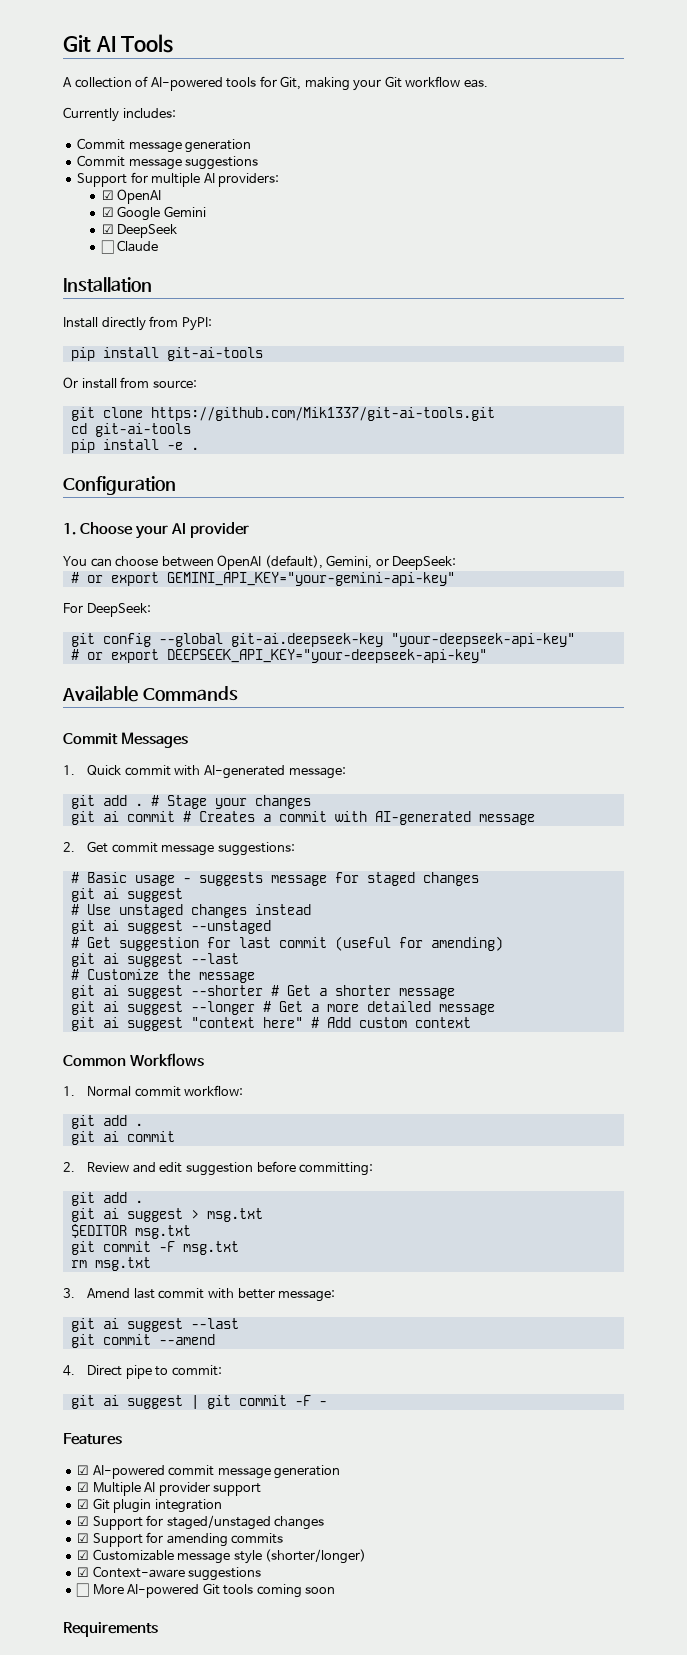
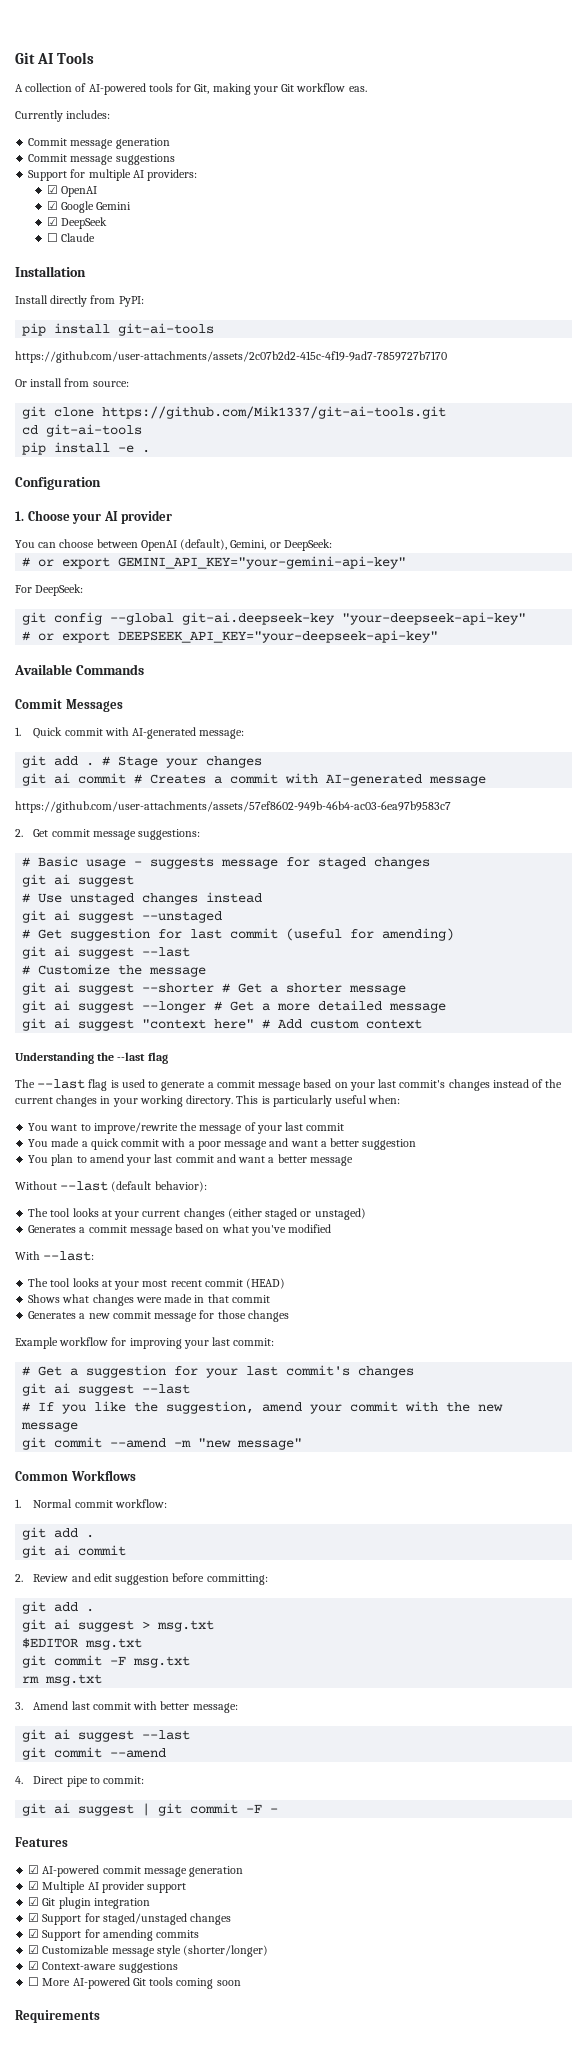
(263, 354) none -> [15,351,447,363] // https://github.com/user-attachments/assets/2c07b2d2-415c-4f19-9ad7-7859727b7170
(535, 819) none -> [15,801,451,813] // https://github.com/user-attachments/assets/57ef8602-949b-46b4-ac03-6ea97b9583c7
(471, 1022) none -> [15,1052,168,1064] [15,1079,563,1091] [15,1095,401,1107] [28,1122,345,1134] [28,1138,417,1150] [28,1154,353,1166] [15,1181,207,1192] [28,1208,366,1220] [28,1224,332,1236] [15,1251,95,1261] [28,1278,286,1290] [28,1294,270,1306] [28,1310,289,1322] [15,1337,275,1349] [22,1365,415,1378] [22,1383,191,1396] [22,1401,504,1414] [21,1422,79,1432] [22,1437,303,1450] // Understanding the --last flag // The --last flag is used to generate a commit message based on your last commit's changes instead of the current changes in your working directory. This is particularly useful when: // You want to improve/rewrite the message of your last commit // You made a quick commit with a poor message and want a better suggestion // You plan to amend your last commit and want a better message // Without --last (default behavior): // The tool looks at your current changes (either staged or unstaged) // Generates a commit message based on what you've modified // With --last: // The tool looks at your most recent commit (HEAD) // Shows what changes were made in that commit // Generates a new commit message for those changes // Example workflow for improving your last commit: // # Get a suggestion for your last commit's changes // git ai suggest --last // # If you like the suggestion, amend your commit with the new message // git commit --amend -m "new message"

